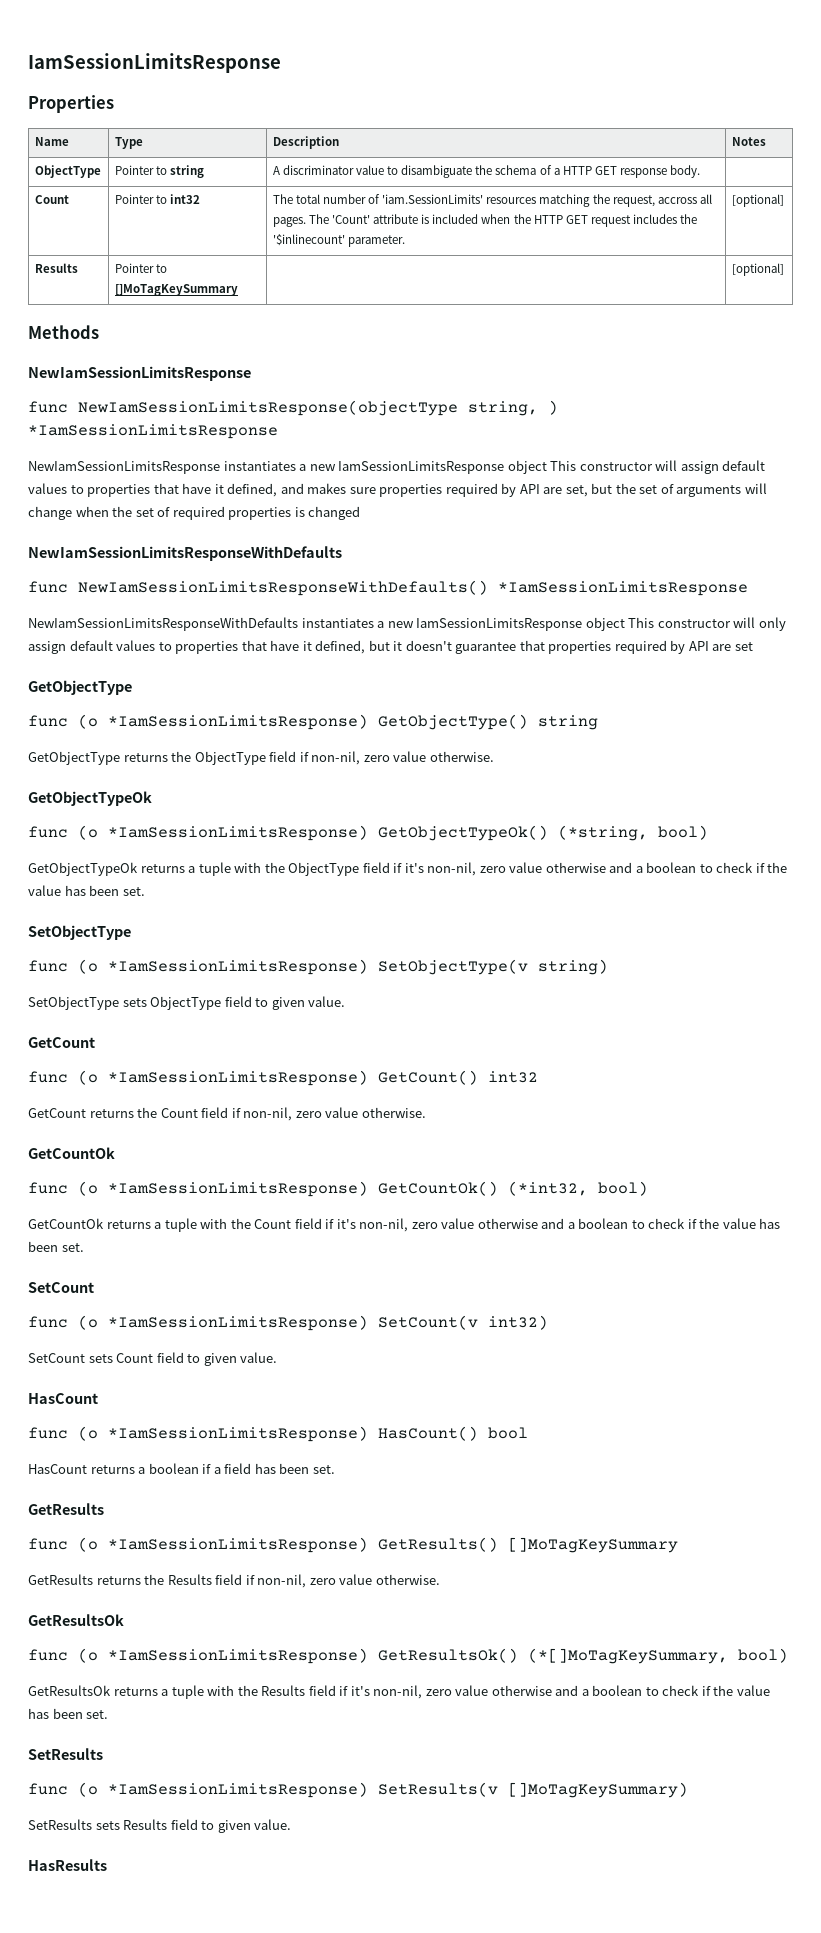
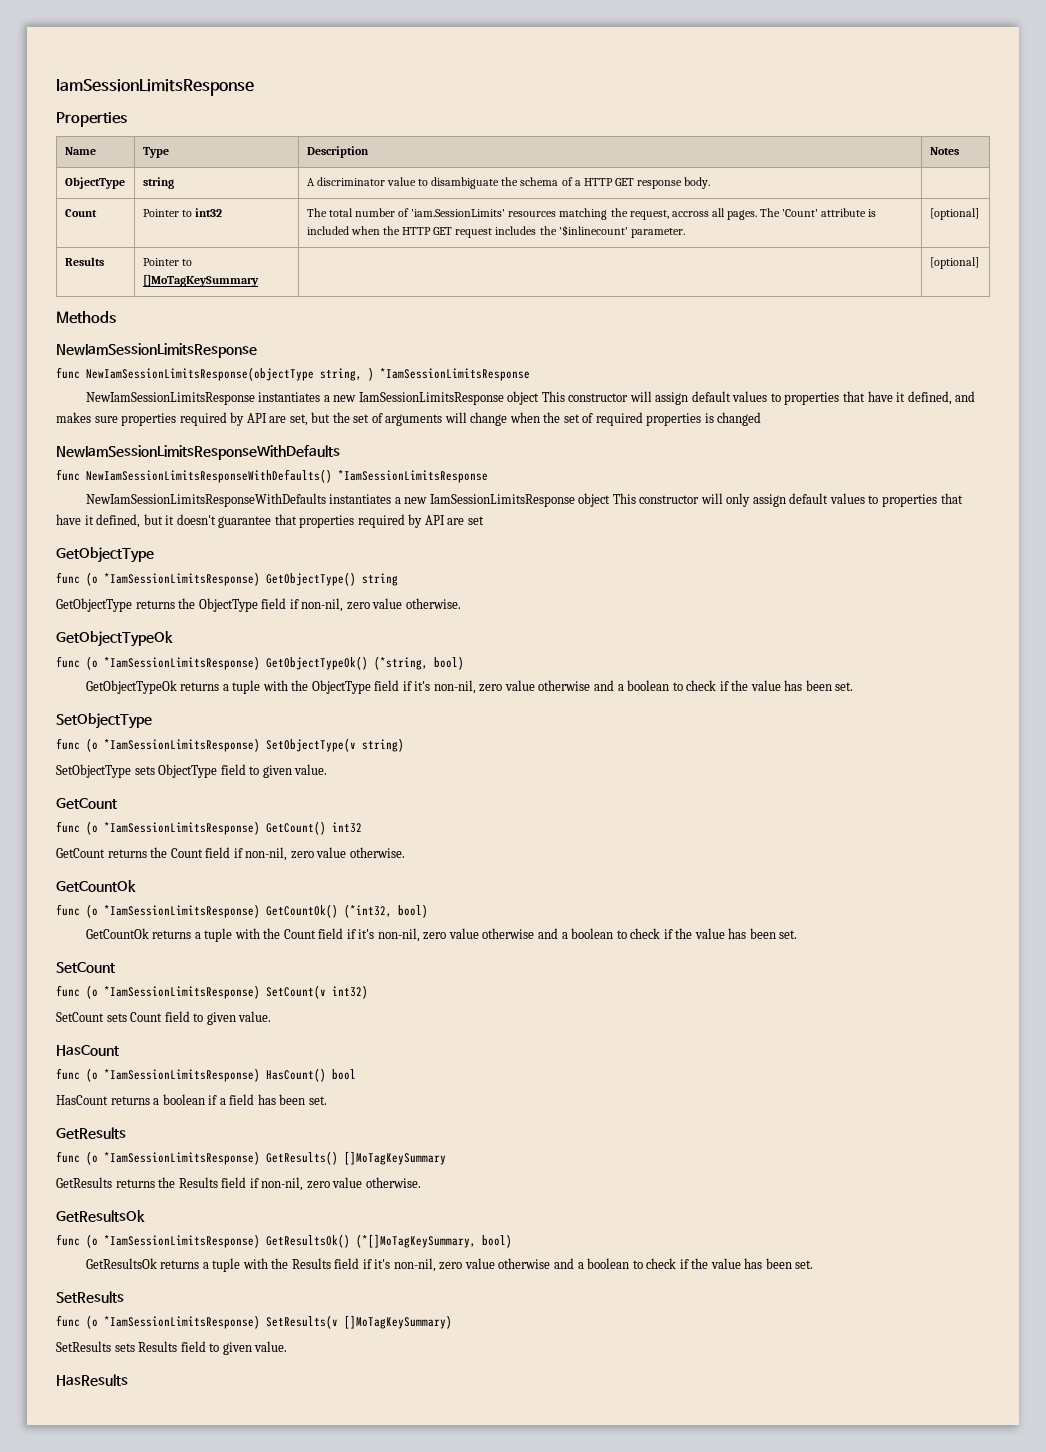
[114,165,167,175] Pointer to -> (125, 183) none

